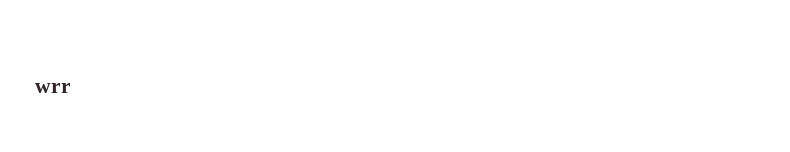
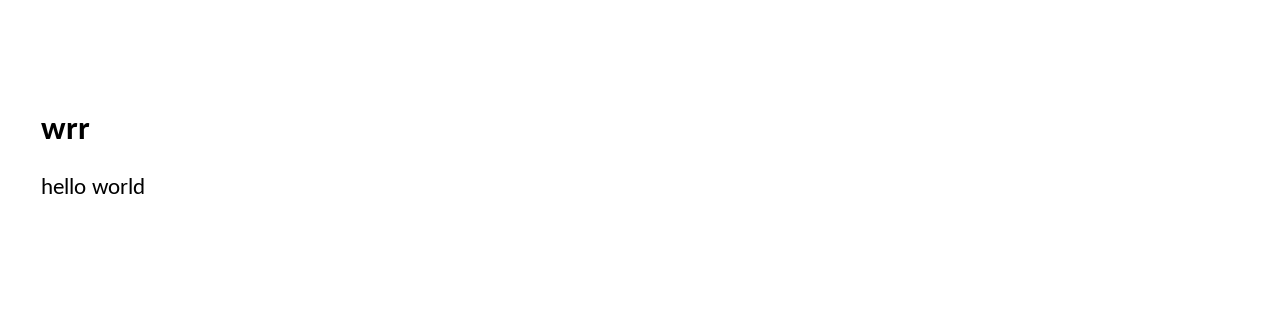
(71, 88) none -> [41,178,146,194] // hello world

